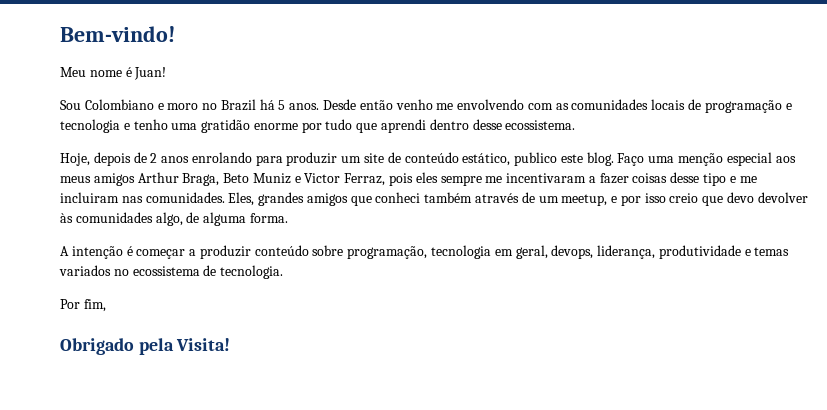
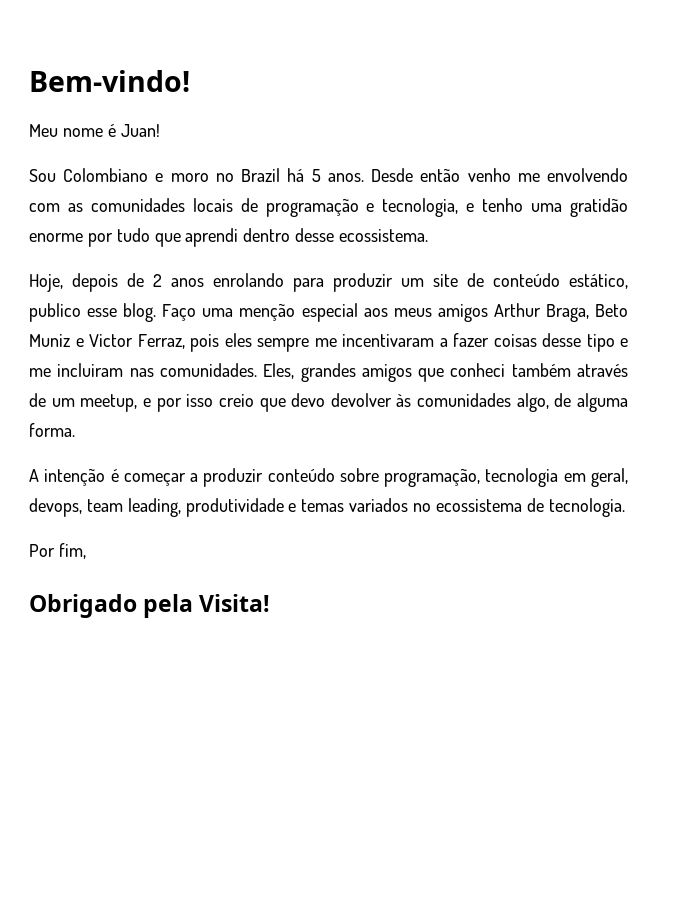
[60,119,120,133] tecnologia -> [382,198,459,217] tecnologia,
[560,154,583,163] este -> [87,308,118,317] esse
[597,245,656,259] liderança, -> [86,498,181,517] team leading,

